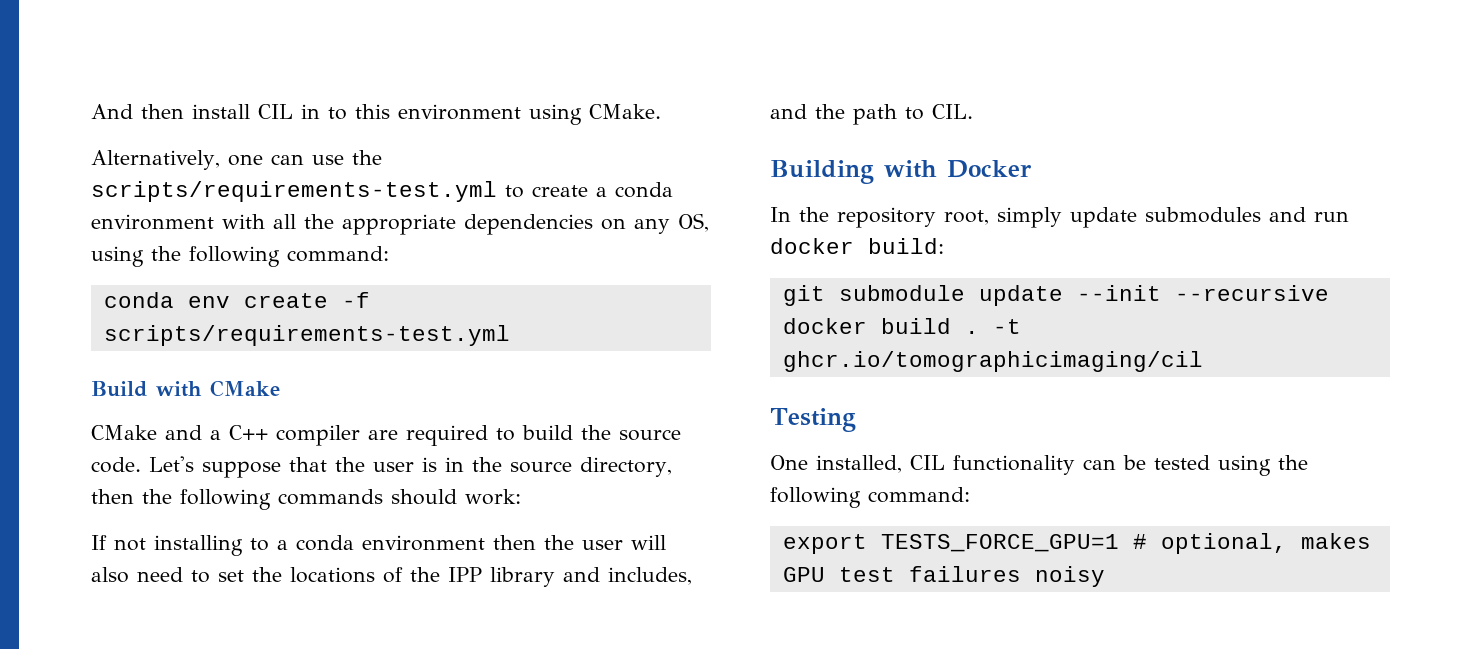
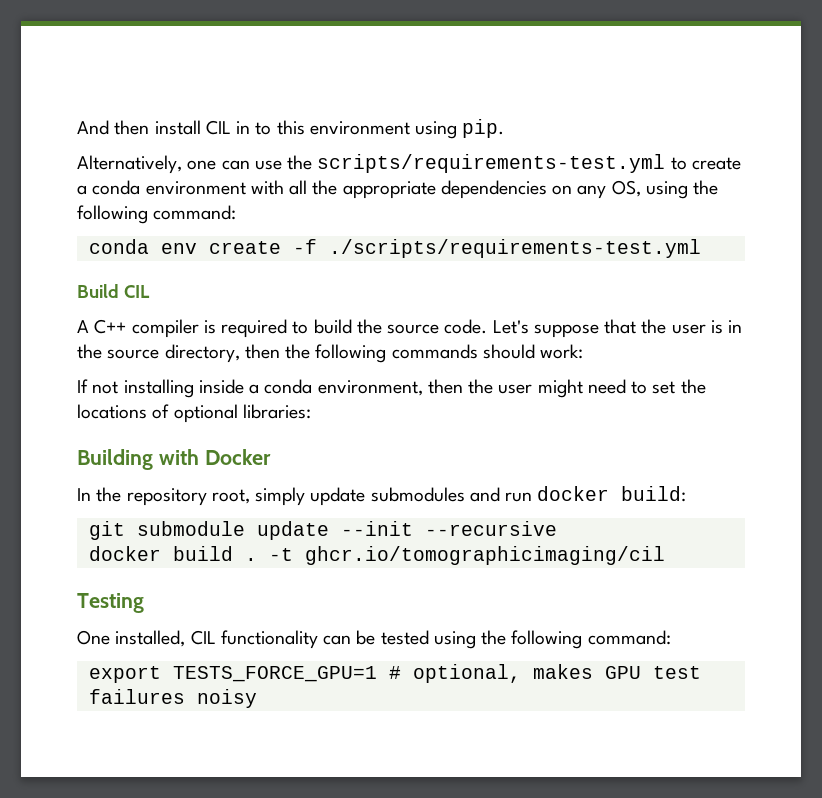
[589,104,661,119] CMake. -> [462,119,505,138] pip.
[103,325,510,346] scripts/requirements-test.yml -> [328,239,701,258] ./scripts/requirements-test.yml
[156,380,280,397] [91,425,221,440] with CMake // CMake and a -> [123,285,150,298] [77,320,89,333] CIL // A
[368,430,398,440] are -> [203,320,216,334] is
[250,535,485,551] to a conda environment -> [198,379,423,396] inside a conda environment,
[631,535,666,550] [91,567,129,583] will also -> [537,379,583,398] might
[410,567,692,587] [770,104,973,125] the IPP library and includes, and the path to CIL. -> [173,404,311,423] optional libraries:

